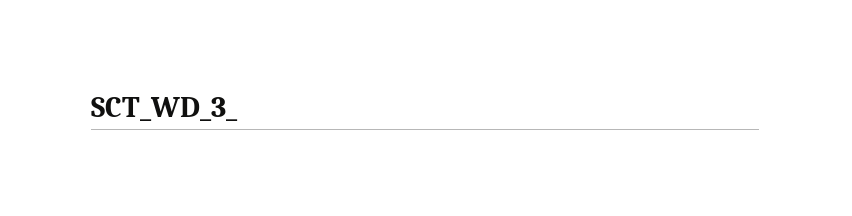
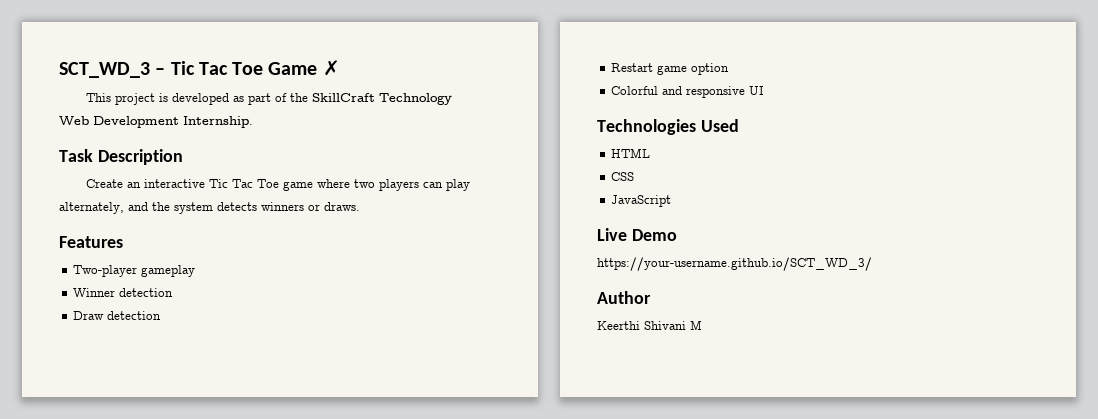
[91,97,238,121] SCT_WD_3_ -> [59,60,340,78] [85,93,452,105] [59,116,253,128] [59,149,183,165] [85,179,470,191] [59,202,360,214] [59,236,123,248] [73,265,196,277] [73,288,174,297] [73,311,162,320] [611,63,730,75] [611,86,765,98] [597,119,739,135] [611,148,651,158] [611,172,635,181] [611,195,672,207] [597,228,677,241] [597,257,872,271] [597,291,651,304] [597,320,702,330] SCT_WD_3 – Tic Tac Toe Game ✗ // This project is developed as part of the SkillCraft Technology Web Development Internship. // Task Description // Create an interactive Tic Tac Toe game where two players can play alternately, and the system detects winners or draws. // Features // Two-player gameplay // Winner detection // Draw detection // Restart game option // Colorful and responsive UI // Technologies Used // HTML // CSS // JavaScript // Live Demo // https://your-username.github.io/SCT_WD_3/ // Author // Keerthi Shivani M

